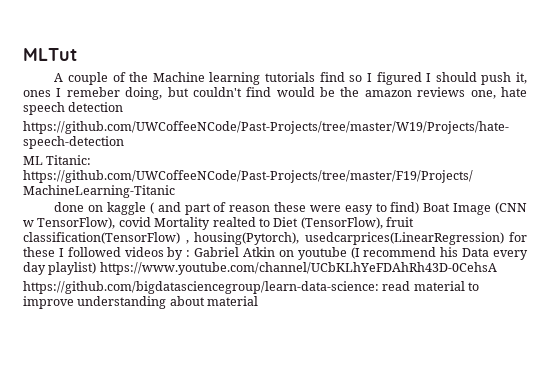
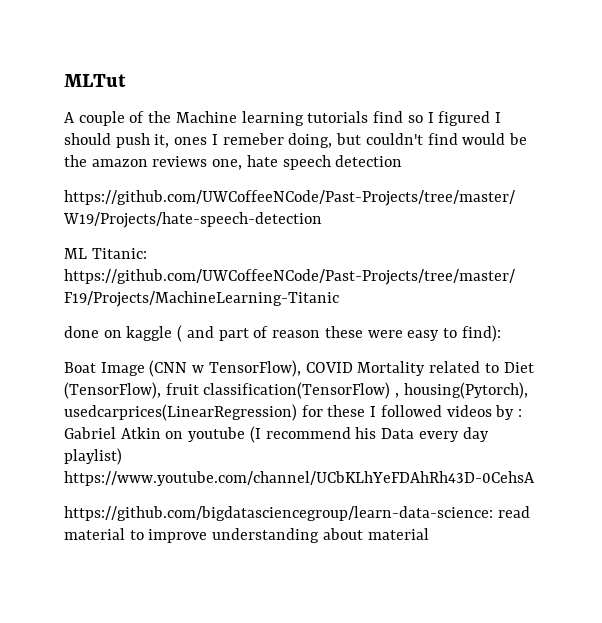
[390,202,420,214] find) -> [461,325,501,342] find): //
[118,217,256,230] covid Mortality realted -> [305,361,481,376] COVID Mortality related

